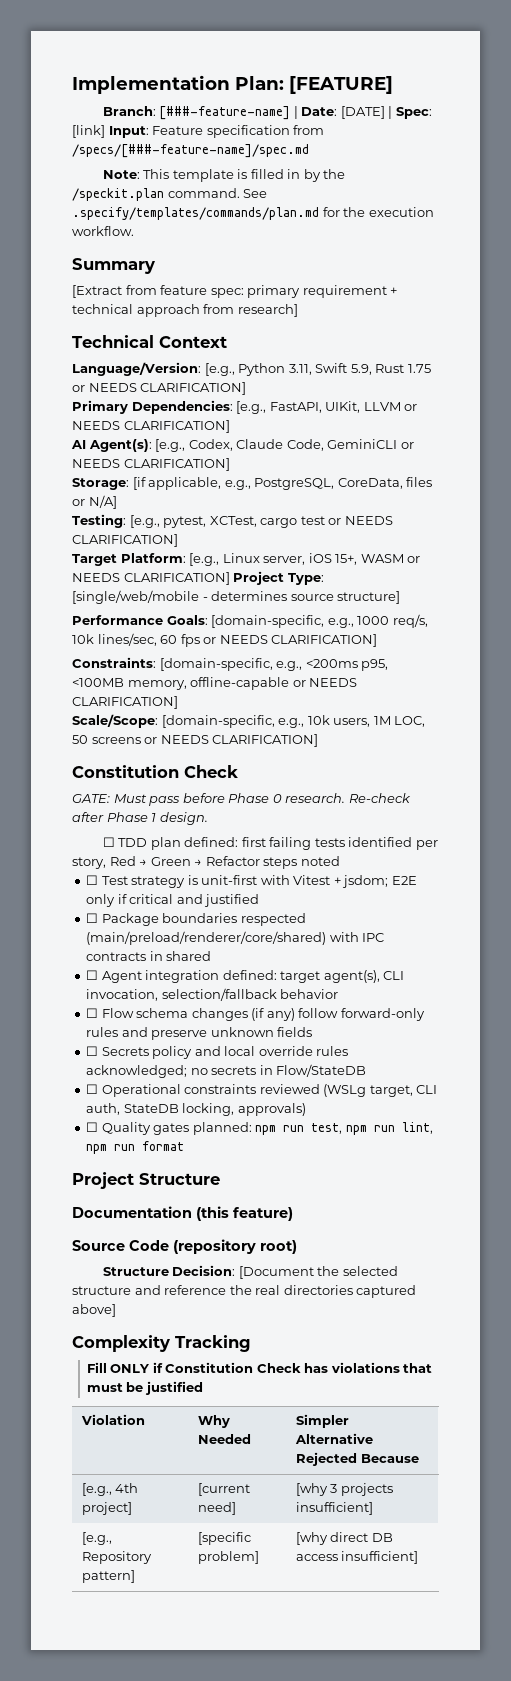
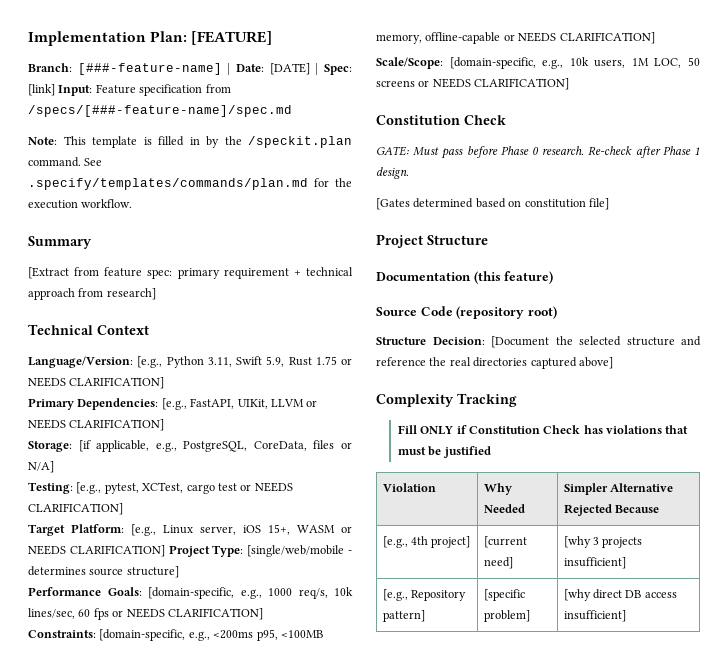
[71,439,414,452] [72,458,230,471] // AI Agent(s): [e.g., Codex, Claude Code, GeminiCLI or NEEDS CLARIFICATION] -> (165, 425) none
[102,837,438,850] [72,856,340,869] [86,875,417,888] [86,894,260,907] [86,913,306,926] [86,931,385,945] [86,951,212,961] [86,970,405,983] [86,988,339,1001] [86,1008,425,1021] [86,1027,313,1040] [86,1046,349,1059] [86,1064,367,1078] [86,1084,438,1097] [86,1103,306,1116] [86,1122,433,1135] [86,1141,185,1154] ☐ TDD plan defined: first failing tests identified per story, Red → Green → Refactor steps noted // ☐ Test strategy is unit-first with Vitest + jsdom; E2E only if critical and justified // ☐ Package boundaries respected (main/preload/renderer/core/shared) with IPC contracts in shared // ☐ Agent integration defined: target agent(s), CLI invocation, selection/fallback behavior // ☐ Flow schema changes (if any) follow forward-only rules and preserve unknown fields // ☐ Secrets policy and local override rules acknowledged; no secrets in Flow/StateDB // ☐ Operational constraints reviewed (WSLg target, CLI auth, StateDB locking, approvals) // ☐ Quality gates planned: npm run test, npm run lint, npm run format -> [376,198,609,210] [Gates determined based on constitution file]

